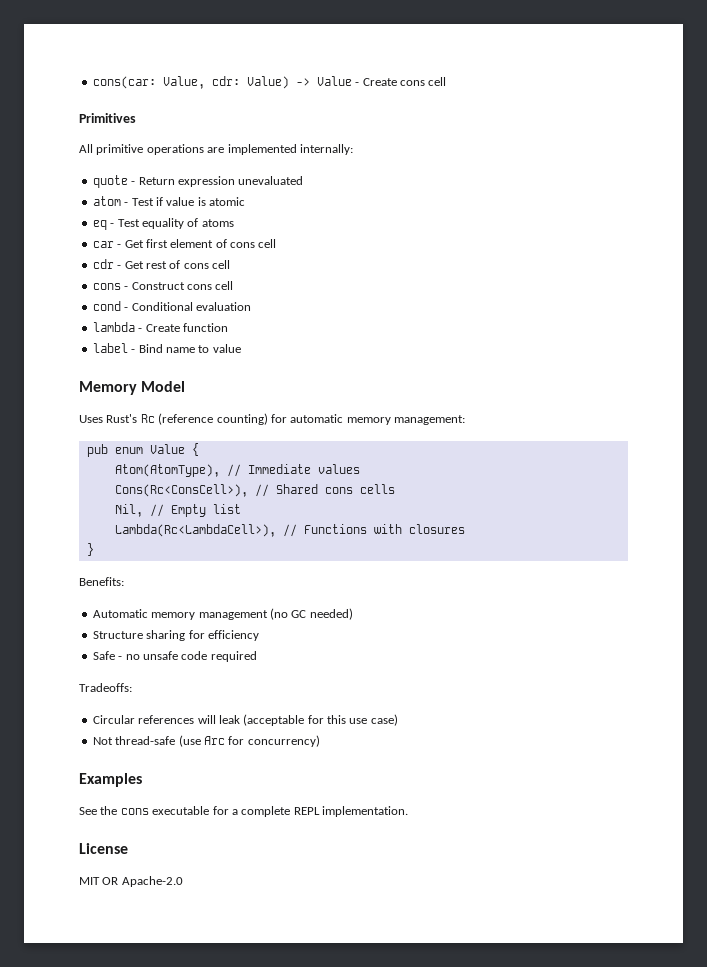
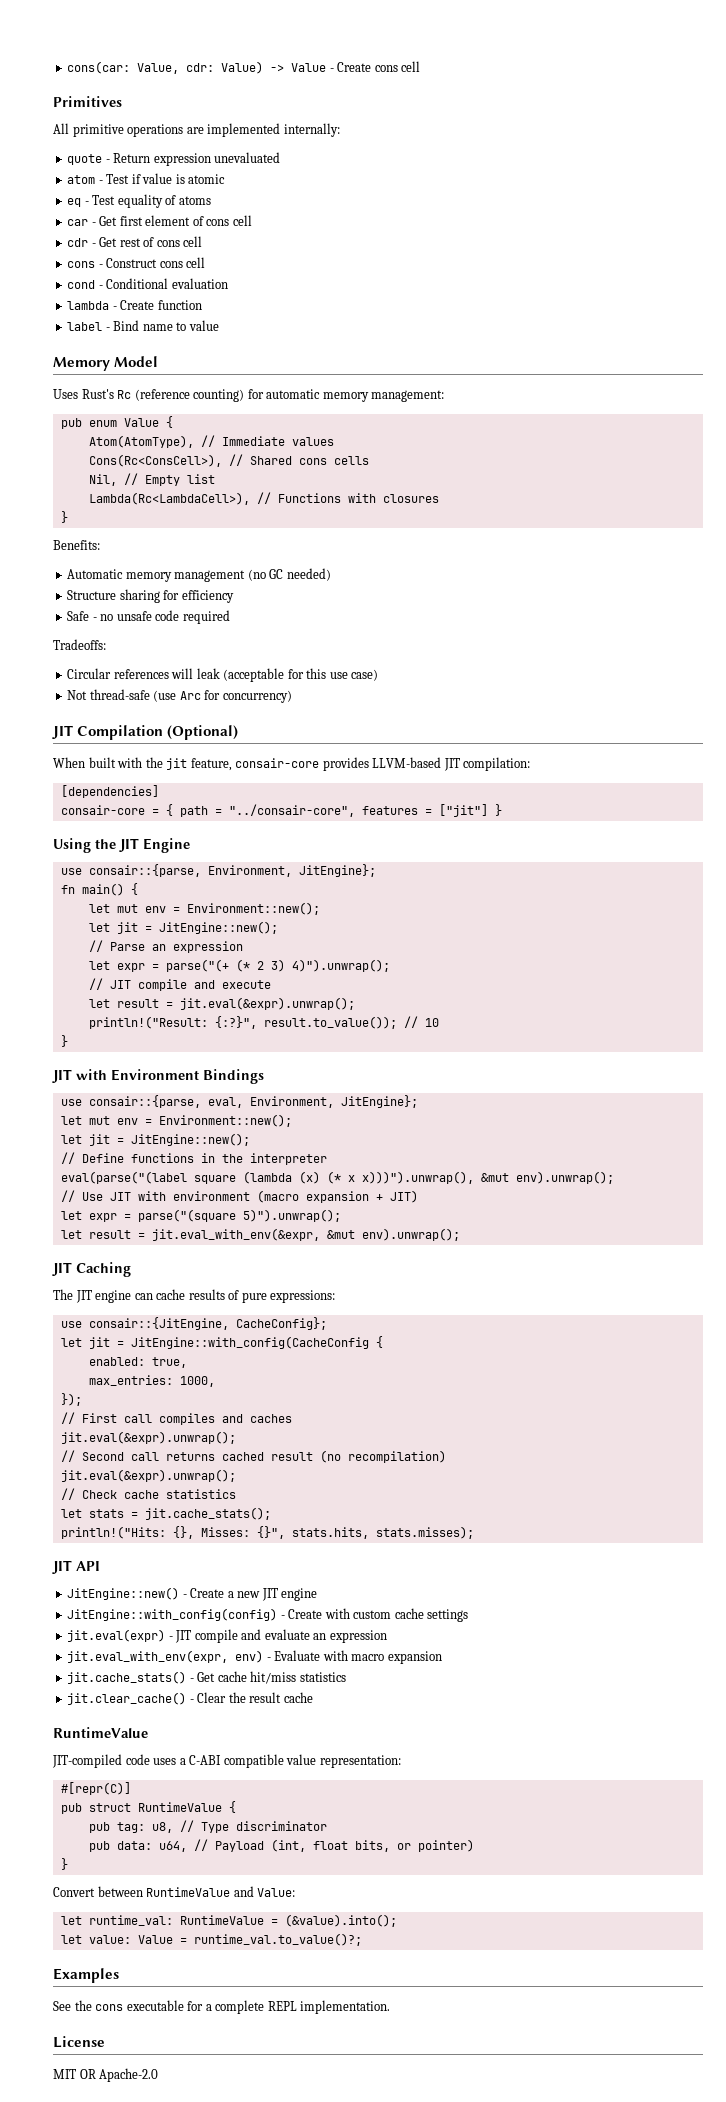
(320, 741) none -> [52,725,239,740] [53,757,531,771] [60,785,159,798] [60,804,502,817] [53,838,190,853] [60,864,376,877] [60,883,138,896] [88,902,320,915] [88,921,278,934] [88,940,243,953] [88,959,390,972] [88,978,271,991] [88,997,355,1010] [88,1016,439,1029] [60,1035,68,1047] [52,1069,264,1084] [60,1095,418,1108] [60,1114,292,1127] [60,1133,250,1146] [60,1152,327,1165] [60,1171,614,1184] [60,1190,418,1203] [60,1209,341,1222] [60,1228,460,1241] [52,1262,131,1277] [53,1289,336,1303] [60,1317,327,1330] [60,1336,383,1349] [88,1357,187,1368] [88,1375,215,1387] [60,1393,82,1406] [60,1412,292,1425] [60,1431,236,1444] [60,1450,446,1463] [60,1469,236,1482] [60,1488,236,1500] [60,1507,271,1520] [60,1526,474,1539] [52,1560,100,1574] [67,1587,318,1601] [67,1608,469,1622] [67,1629,387,1643] [67,1650,442,1664] [67,1671,346,1684] [67,1692,313,1705] [53,1727,148,1738] [52,1754,401,1768] [60,1782,131,1795] [60,1801,236,1814] [88,1820,327,1833] [88,1839,474,1852] [60,1858,68,1870] [53,1886,296,1897] [60,1914,397,1927] [60,1933,362,1946] // JIT Compilation (Optional) // When built with the jit feature, consair-core provides LLVM-based JIT compilation: // [dependencies] // consair-core = { path = "../consair-core", features = ["jit"] } // Using the JIT Engine // use consair::{parse, Environment, JitEngine}; // fn main() { // let mut env = Environment::new(); // let jit = JitEngine::new(); // // Parse an expression // let expr = parse("(+ (* 2 3) 4)").unwrap(); // // JIT compile and execute // let result = jit.eval(&expr).unwrap(); // println!("Result: {:?}", result.to_value()); // 10 // } // JIT with Environment Bindings // use consair::{parse, eval, Environment, JitEngine}; // let mut env = Environment::new(); // let jit = JitEngine::new(); // // Define functions in the interpreter // eval(parse("(label square (lambda (x) (* x x)))").unwrap(), &mut env).unwrap(); // // Use JIT with environment (macro expansion + JIT) // let expr = parse("(square 5)").unwrap(); // let result = jit.eval_with_env(&expr, &mut env).unwrap(); // JIT Caching // The JIT engine can cache results of pure expressions: // use consair::{JitEngine, CacheConfig}; // let jit = JitEngine::with_config(CacheConfig { // enabled: true, // max_entries: 1000, // }); // // First call compiles and caches // jit.eval(&expr).unwrap(); // // Second call returns cached result (no recompilation) // jit.eval(&expr).unwrap(); // // Check cache statistics // let stats = jit.cache_stats(); // println!("Hits: {}, Misses: {}", stats.hits, stats.misses); // JIT API // JitEngine::new() - Create a new JIT engine // JitEngine::with_config(config) - Create with custom cache settings // jit.eval(expr) - JIT compile and evaluate an expression // jit.eval_with_env(expr, env) - Evaluate with macro expansion // jit.cache_stats() - Get cache hit/miss statistics // jit.clear_cache() - Clear the result cache // RuntimeValue // JIT-compiled code uses a C-ABI compatible value representation: // #[repr(C)] // pub struct RuntimeValue { // pub tag: u8, // Type discriminator // pub data: u64, // Payload (int, float bits, or pointer) // } // Convert between RuntimeValue and Value: // let runtime_val: RuntimeValue = (&value).into(); // let value: Value = runtime_val.to_value()?;

